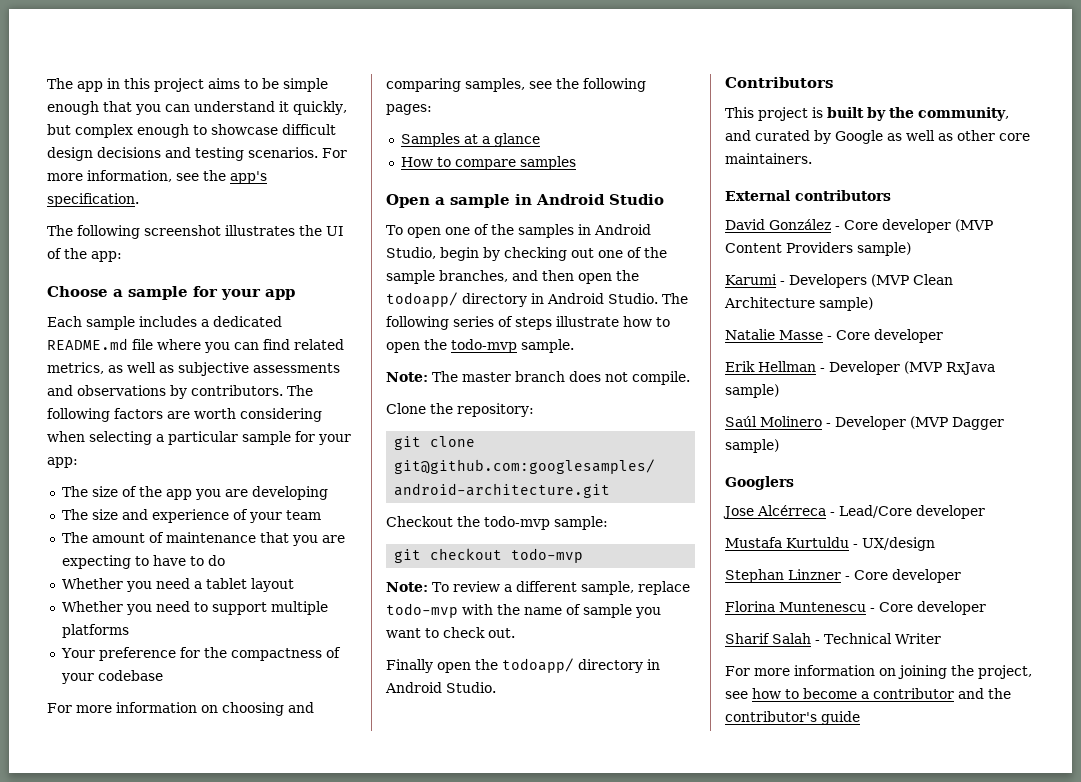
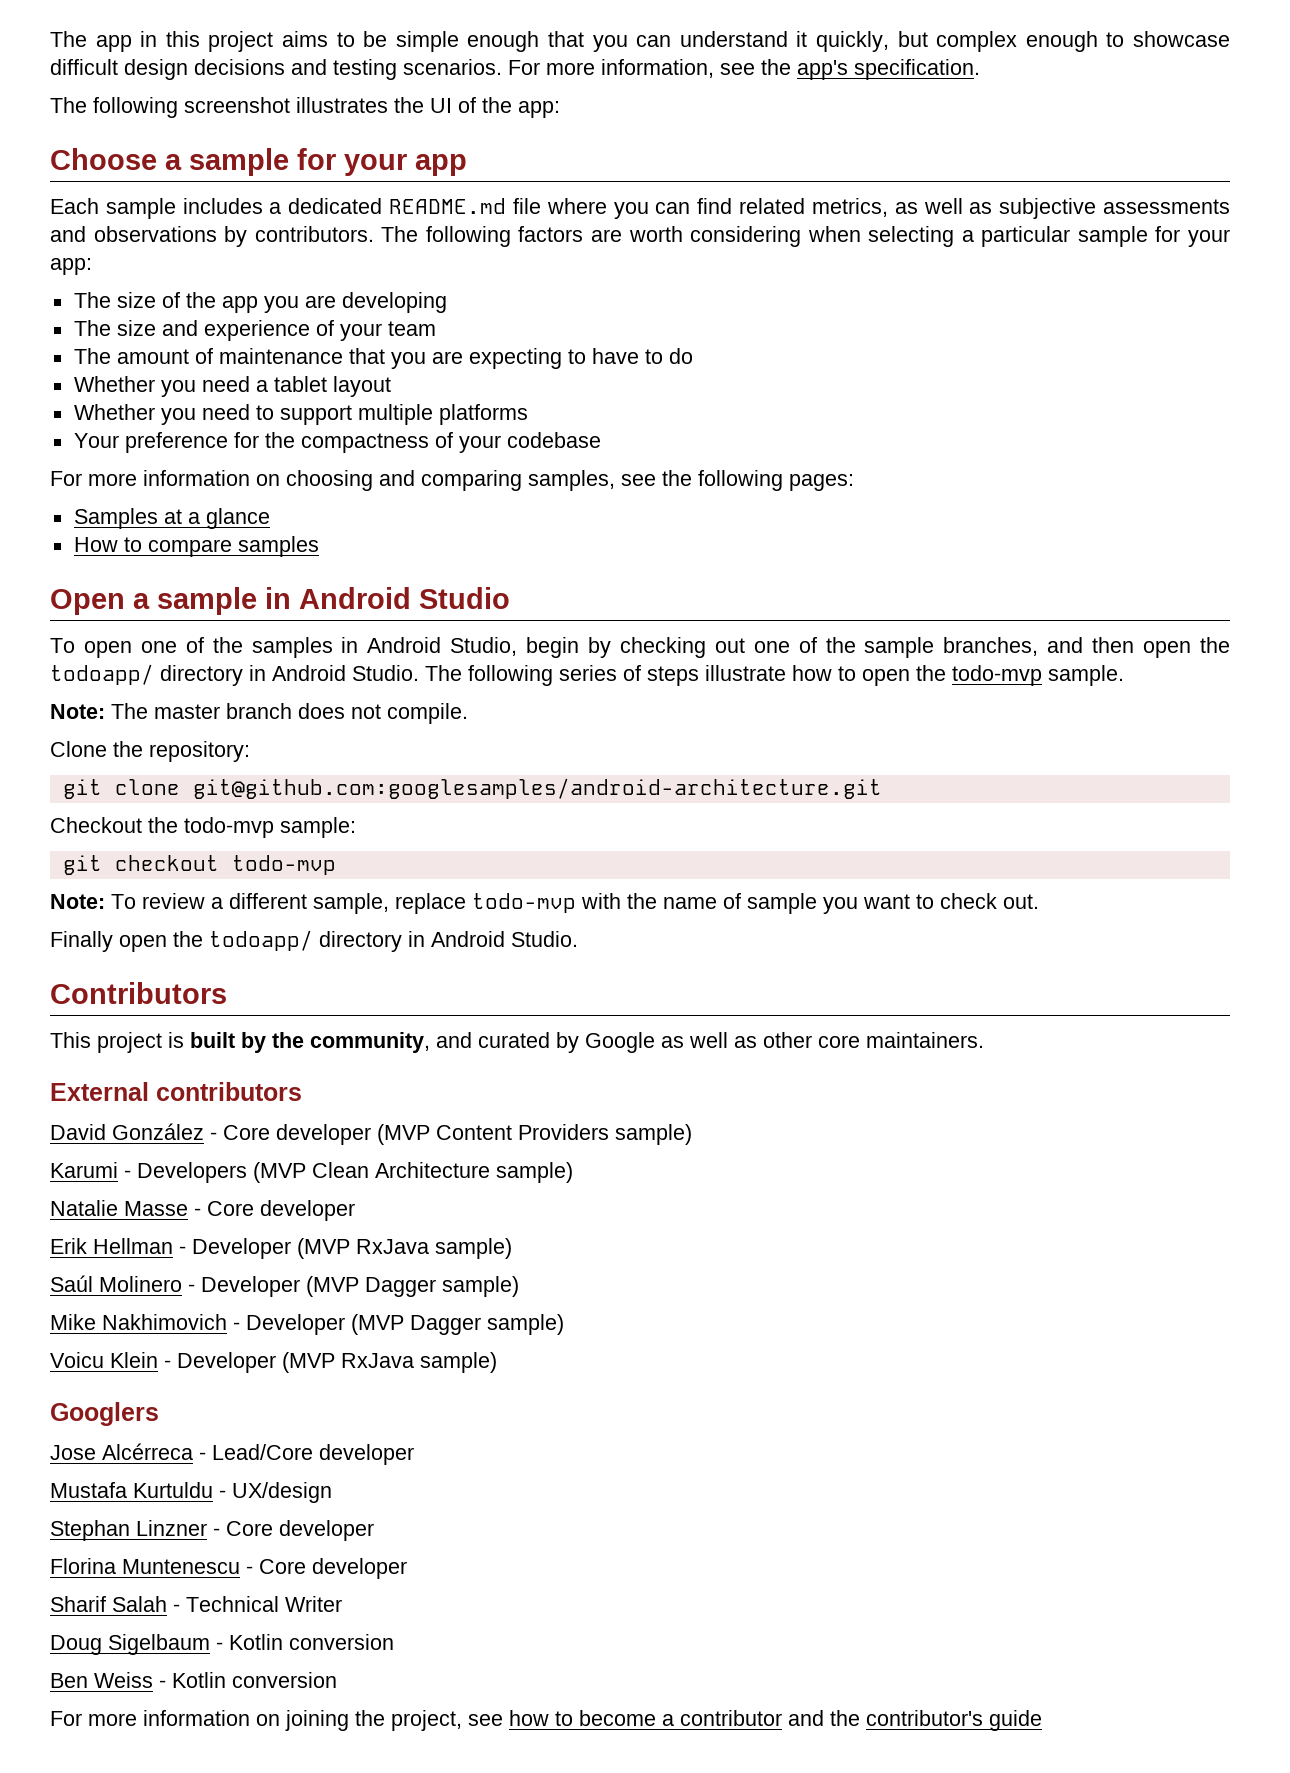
(779, 446) none -> [50,1314,564,1335] [50,1352,497,1373] // Mike Nakhimovich - Developer (MVP Dagger sample) // Voicu Klein - Developer (MVP RxJava sample)
(941, 638) none -> [50,1634,394,1655] [50,1672,337,1688] // Doug Sigelbaum - Kotlin conversion // Ben Weiss - Kotlin conversion

